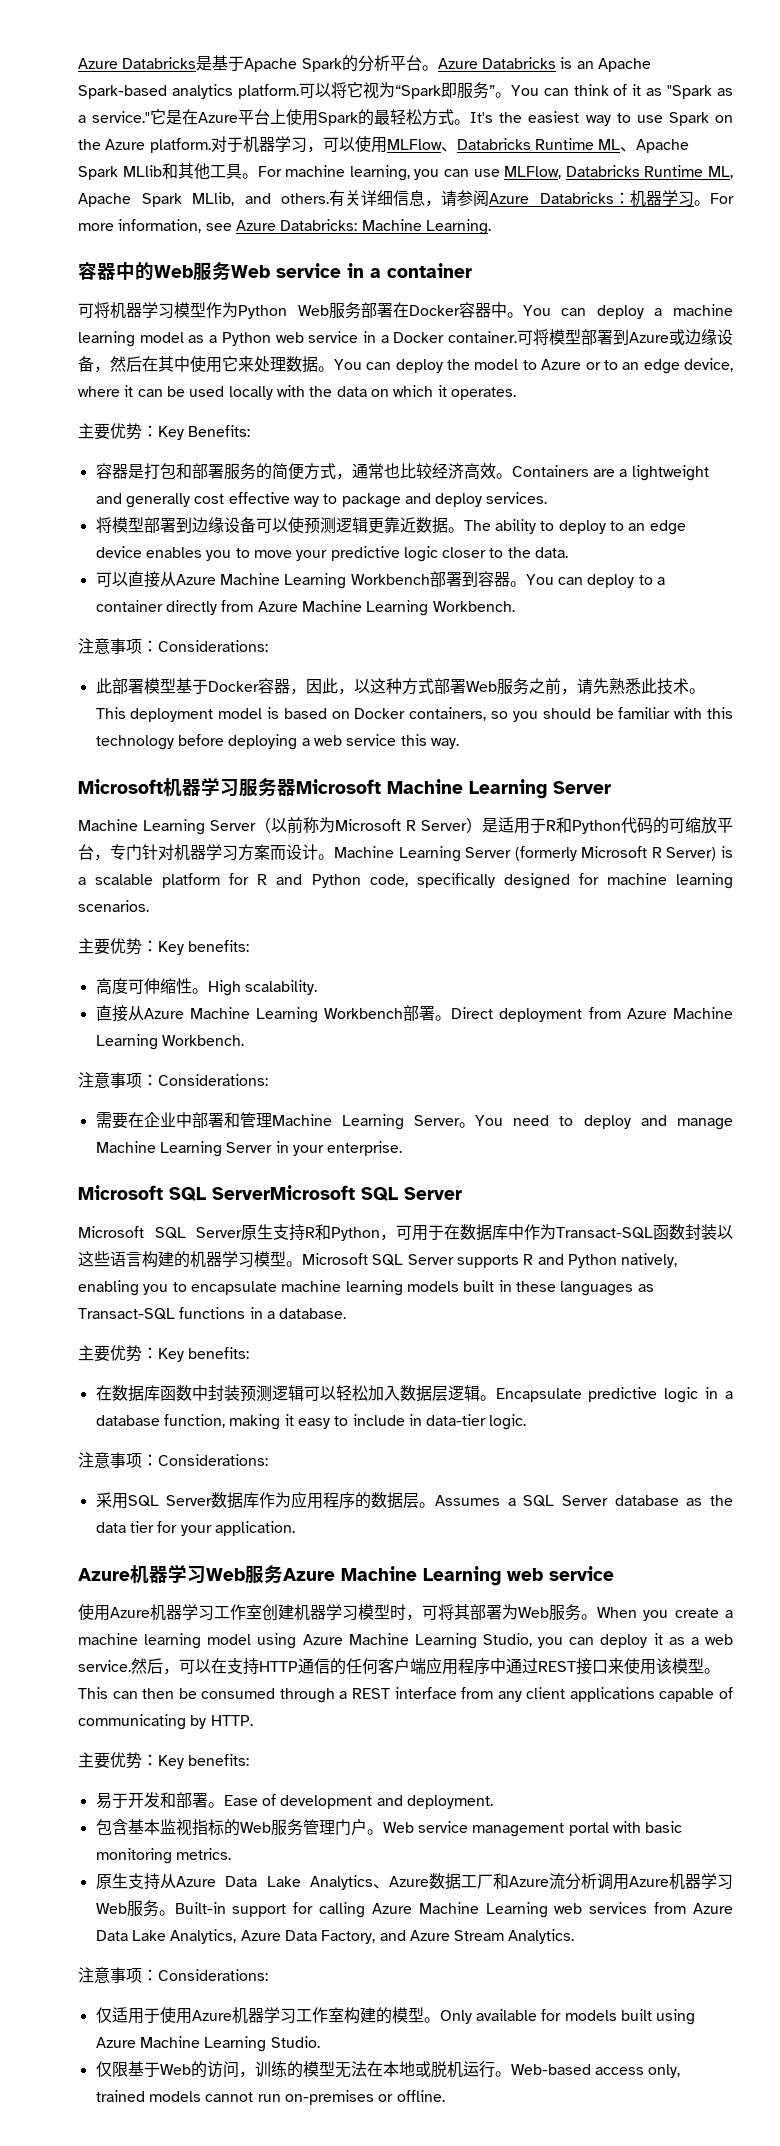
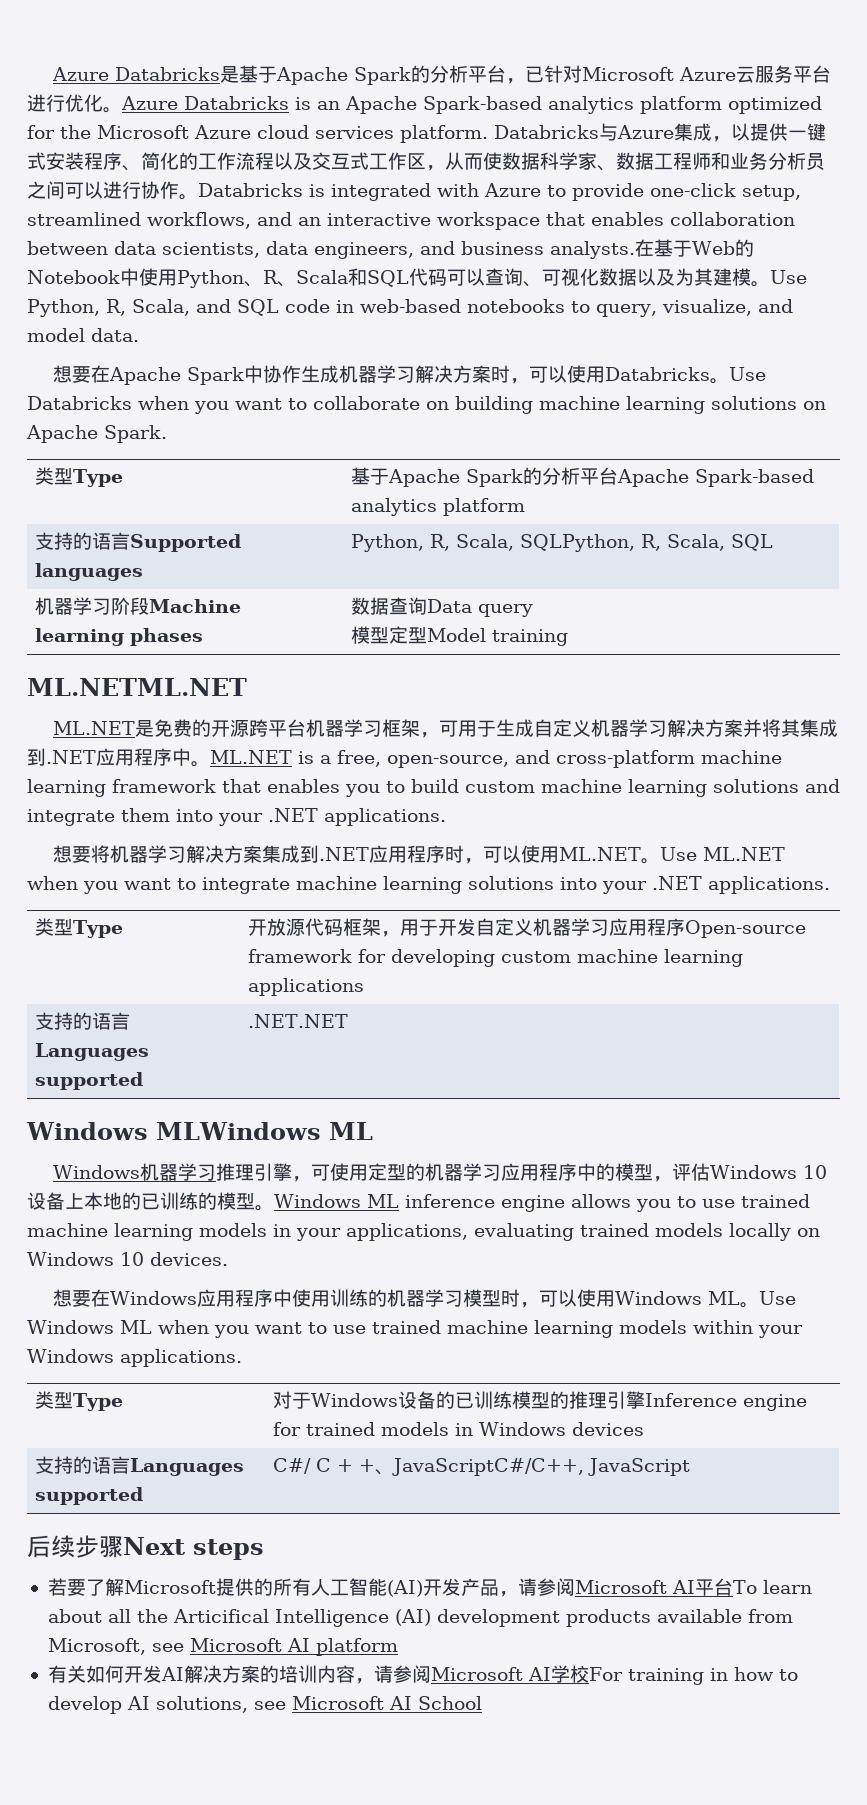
(422, 63) none -> [506,65,832,84] [27,94,103,112] ，已针对Microsoft Azure云服务平台进行优化
[237,82,734,99] [78,109,733,126] [78,136,690,153] [78,163,734,181] [78,190,734,207] [78,219,491,235] [78,262,472,281] [78,302,734,319] [78,329,733,347] [78,356,734,374] [78,385,516,400] [78,423,251,440] [95,463,709,481] [95,492,548,508] [95,517,686,535] [95,546,569,562] [95,571,665,589] [95,600,515,616] [78,638,268,654] [95,678,705,695] [95,707,733,722] [95,734,459,750] [78,777,611,799] [78,817,733,835] [78,844,733,862] [78,873,733,889] [78,900,149,912] [78,938,250,955] [95,978,317,996] [95,1005,733,1023] [95,1034,244,1050] [78,1072,268,1088] [95,1112,733,1130] [95,1141,403,1157] [78,1185,462,1201] [78,1224,733,1241] [78,1251,678,1268] [78,1280,654,1296] [78,1307,347,1320] [78,1345,250,1362] [95,1385,734,1403] [95,1414,527,1430] [78,1452,268,1468] [95,1491,733,1509] [95,1521,295,1536] [78,1564,614,1586] [78,1604,294,1621] platform.可以将它视为“Spark即服务”。You can think of it as "Spark as a service."它是在Azure平台上使用Spark的最轻松方式。It's the easiest way to use Spark on the Azure platform.对于机器学习，可以使用MLFlow、Databricks Runtime ML、Apache Spark MLlib和其他工具。For machine learning, you can use MLFlow, Databricks Runtime ML, Apache Spark MLlib, and others.有关详细信息，请参阅Azure Databricks：机器学习。For more information, see Azure Databricks: Machine Learning. // 容器中的Web服务Web service in a container // 可将机器学习模型作为Python Web服务部署在Docker容器中。You can deploy a machine learning model as a Python web service in a Docker container.可将模型部署到Azure或边缘设备，然后在其中使用它来处理数据。You can deploy the model to Azure or to an edge device, where it can be used locally with the data on which it operates. // 主要优势：Key Benefits: // 容器是打包和部署服务的简便方式，通常也比较经济高效。Containers are a lightweight and generally cost effective way to package and deploy services. // 将模型部署到边缘设备可以使预测逻辑更靠近数据。The ability to deploy to an edge device enables you to move your predictive logic closer to the data. // 可以直接从Azure Machine Learning Workbench部署到容器。You can deploy to a container directly from Azure Machine Learning Workbench. // 注意事项：Considerations: // 此部署模型基于Docker容器，因此，以这种方式部署Web服务之前，请先熟悉此技术。This deployment model is based on Docker containers, so you should be familiar with this technology before deploying a web service this way. // Microsoft机器学习服务器Microsoft Machine Learning Server // Machine Learning Server（以前称为Microsoft R Server）是适用于R和Python代码的可缩放平台，专门针对机器学习方案而设计。Machine Learning Server (formerly Microsoft R Server) is a scalable platform for R and Python code, specifically designed for machine learning scenarios. // 主要优势：Key benefits: // 高度可伸缩性。High scalability. // 直接从Azure Machine Learning Workbench部署。Direct deployment from Azure Machine Learning Workbench. // 注意事项：Considerations: // 需要在企业中部署和管理Machine Learning Server。You need to deploy and manage Machine Learning Server in your enterprise. // Microsoft SQL ServerMicrosoft SQL Server // Microsoft SQL Server原生支持R和Python，可用于在数据库中作为Transact-SQL函数封装以这些语言构建的机器学习模型。Microsoft SQL Server supports R and Python natively, enabling you to encapsulate machine learning models built in these languages as Transact-SQL functions in a database. // 主要优势：Key benefits: // 在数据库函数中封装预测逻辑可以轻松加入数据层逻辑。Encapsulate predictive logic in a database function, making it easy to include in data-tier logic. // 注意事项：Considerations: // 采用SQL Server数据库作为应用程序的数据层。Assumes a SQL Server database as the data tier for your application. // Azure机器学习Web服务Azure Machine Learning web service // 使用Azure机器学习工作室创建 -> [640,96,822,114] [27,123,826,143] [27,152,825,171] [27,181,801,201] [27,212,795,230] [27,239,754,259] [27,268,807,288] [27,299,793,317] [27,328,139,342] [53,365,767,385] [27,396,826,414] [26,425,167,443] [35,467,124,487] [351,467,815,487] [351,498,526,516] [35,532,242,552] [35,563,144,581] [351,534,774,552] [35,597,242,615] [35,628,204,646] [351,597,534,617] [351,626,569,646] [27,678,247,696] [53,719,839,738] [27,748,782,768] [27,779,840,797] [27,808,446,826] [53,845,786,864] [27,876,830,894] [35,918,124,938] [248,918,807,938] [248,949,744,967] [248,978,365,996] [35,1012,131,1030] [35,1043,150,1061] [35,1072,144,1090] [248,1014,349,1028] [26,1122,373,1140] [53,1163,828,1182] [27,1192,810,1212] [27,1223,820,1241] [27,1252,228,1266] [53,1289,388,1307] platform optimized for the Microsoft Azure cloud services platform. Databricks与Azure集成，以提供一键式安装程序、简化的工作流程以及交互式工作区，从而使数据科学家、数据工程师和业务分析员之间可以进行协作。Databricks is integrated with Azure to provide one-click setup, streamlined workflows, and an interactive workspace that enables collaboration between data scientists, data engineers, and business analysts.在基于Web的Notebook中使用Python、R、Scala和SQL代码可以查询、可视化数据以及为其建模。Use Python, R, Scala, and SQL code in web-based notebooks to query, visualize, and model data. // 想要在Apache Spark中协作生成机器学习解决方案时，可以使用Databricks。Use Databricks when you want to collaborate on building machine learning solutions on Apache Spark. // 类型Type | 基于Apache Spark的分析平台Apache Spark-based analytics platform // 支持的语言Supported languages | Python, R, Scala, SQLPython, R, Scala, SQL // 机器学习阶段Machine learning phases | 数据查询Data query // 模型定型Model training // ML.NETML.NET // ML.NET是免费的开源跨平台机器学习框架，可用于生成自定义机器学习解决方案并将其集成到.NET应用程序中。ML.NET is a free, open-source, and cross-platform machine learning framework that enables you to build custom machine learning solutions and integrate them into your .NET applications. // 想要将机器学习解决方案集成到.NET应用程序时，可以使用ML.NET。Use ML.NET when you want to integrate machine learning solutions into your .NET applications. // 类型Type | 开放源代码框架，用于开发自定义机器学习应用程序Open-source framework for developing custom machine learning applications // 支持的语言Languages supported | .NET.NET // Windows MLWindows ML // Windows机器学习推理引擎，可使用定型的机器学习应用程序中的模型，评估Windows 10设备上本地的已训练的模型。Windows ML inference engine allows you to use trained machine learning models in your applications, evaluating trained models locally on Windows 10 devices. // 想要在Windows应用程序中使用训练的
[438,1604,734,1621] [78,1633,733,1649] [78,1657,720,1675] [78,1687,733,1703] [78,1714,253,1730] [78,1752,250,1769] [95,1792,493,1809] [95,1819,683,1837] [95,1848,231,1864] [95,1873,733,1890] [95,1900,733,1918] [95,1929,575,1944] [78,1967,268,1983] [95,2007,696,2025] [95,2036,320,2052] [95,2061,681,2078] [95,2090,445,2105] 将其部署为Web服务。When you create a machine learning model using Azure Machine Learning Studio, you can deploy it as a web service.然后，可以在支持HTTP通信的任何客户端应用程序中通过REST接口来使用该模型。This can then be consumed through a REST interface from any client applications capable of communicating by HTTP. // 主要优势：Key benefits: // 易于开发和部署。Ease of development and deployment. // 包含基本监视指标的Web服务管理门户。Web service management portal with basic monitoring metrics. // 原生支持从Azure Data Lake Analytics、Azure数据工厂和Azure流分析调用Azure机器学习Web服务。Built-in support for calling Azure Machine Learning web services from Azure Data Lake Analytics, Azure Data Factory, and Azure Stream Analytics. // 注意事项：Considerations: // 仅适用于使用Azure机器学习工作室构建的模型。Only available for models built using Azure Machine Learning Studio. // 仅限基于Web的访问，训练的模型无法在本地或脱机运行。Web-based access only, trained models cannot run on-premises or offline. -> [558,1289,797,1308] [27,1320,803,1338] [27,1349,242,1367] [35,1391,124,1411] [273,1391,808,1411] [273,1422,645,1436] [35,1456,245,1476] [35,1487,144,1505] [273,1458,691,1476] [27,1535,264,1560] [47,1578,812,1597] [47,1609,793,1627] [47,1638,398,1656] [47,1665,798,1685] [47,1696,482,1714] 以使用Windows ML。Use Windows ML when you want to use trained machine learning models within your Windows applications. // 类型Type | 对于Windows设备的已训练模型的推理引擎Inference engine for trained models in Windows devices // 支持的语言Languages supported | C#/ C + +、JavaScriptC#/C++, JavaScript // 后续步骤Next steps // 若要了解Microsoft提供的所有人工智能(AI)开发产品，请参阅Microsoft AI平台To learn about all the Articifical Intelligence (AI) development products available from Microsoft, see Microsoft AI platform // 有关如何开发AI解决方案的培训内容，请参阅Microsoft AI学校For training in how to develop AI solutions, see Microsoft AI School

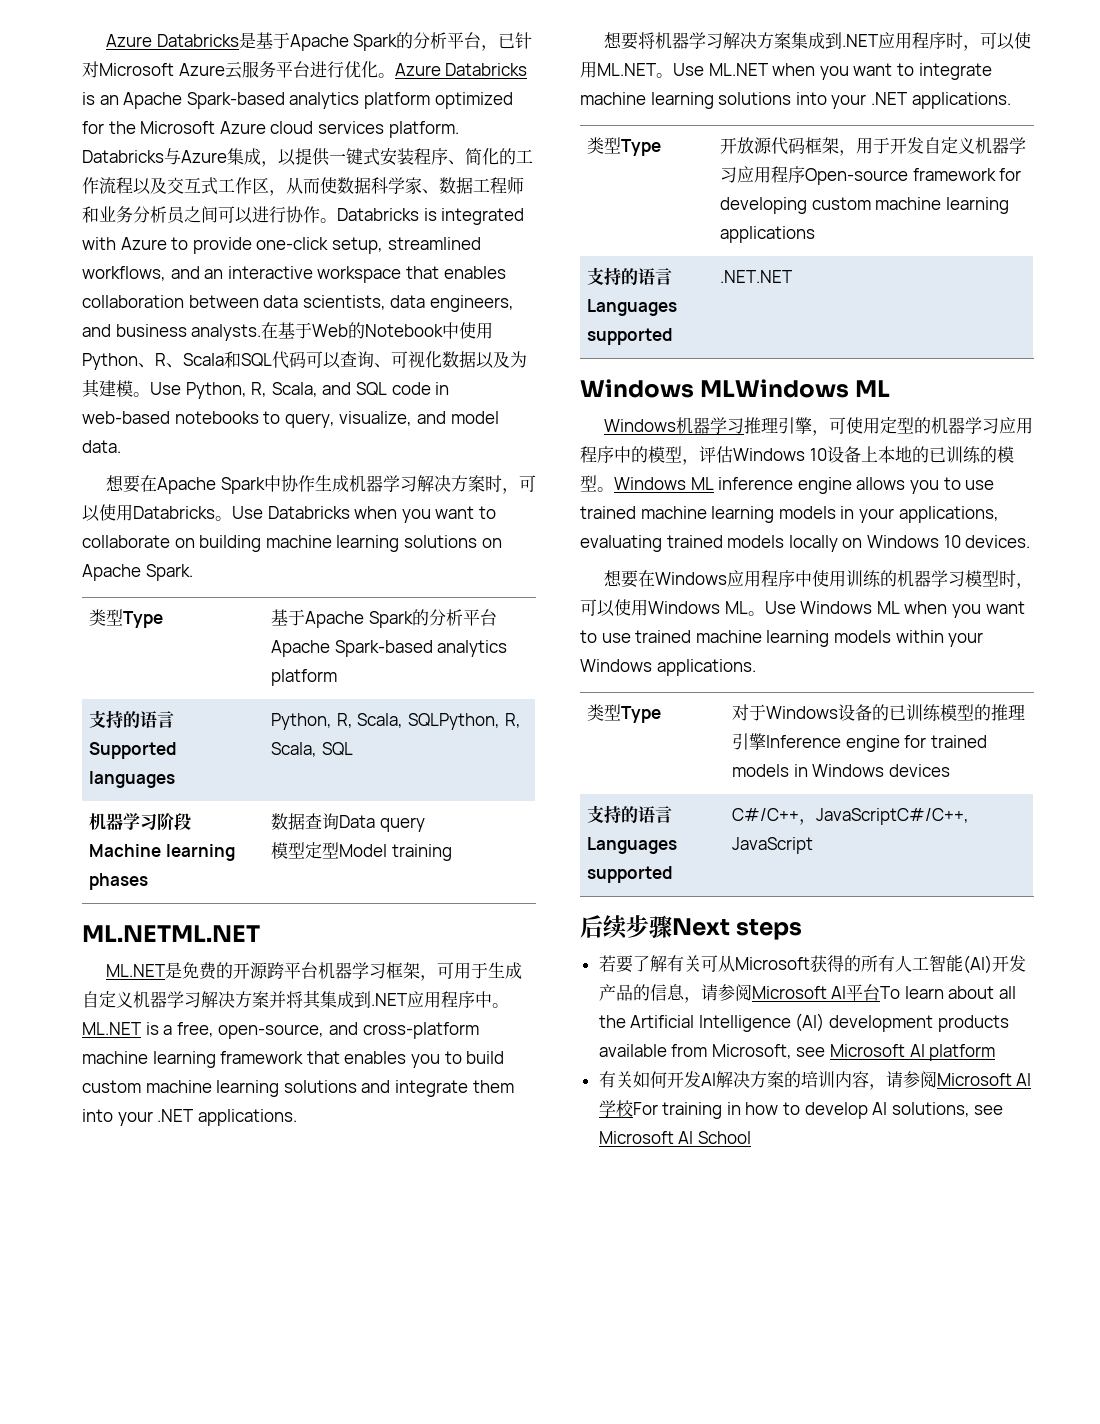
[273,1458,395,1475] C#/ C + +、 -> [732,808,817,825] C#/C++，
[123,1578,254,1596] Microsoft提供 -> [666,955,844,972] 有关可从Microsoft获得
(499, 1587) none -> [632,984,685,1001] 的信息
[172,1609,269,1623] Articifical -> [630,1015,695,1028] Artificial

